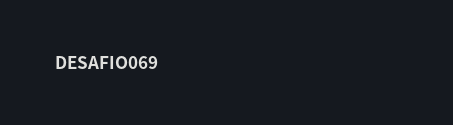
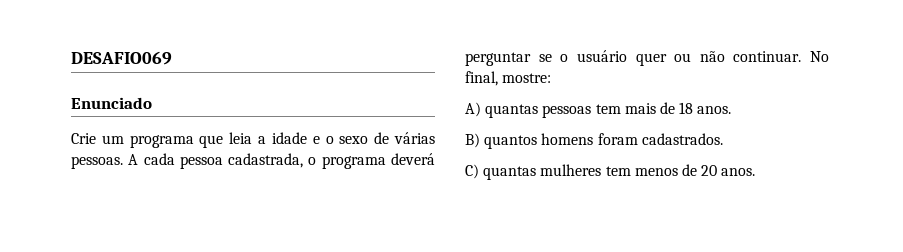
(158, 62) none -> [71,97,152,109] [71,132,435,148] [71,153,435,169] [465,50,829,66] [465,71,552,86] [465,102,732,118] [465,133,723,149] [465,164,756,180] // Enunciado // Crie um programa que leia a idade e o sexo de várias pessoas. A cada pessoa cadastrada, o programa deverá perguntar se o usuário quer ou não continuar. No final, mostre: // A) quantas pessoas tem mais de 18 anos. // B) quantos homens foram cadastrados. // C) quantas mulheres tem menos de 20 anos.

